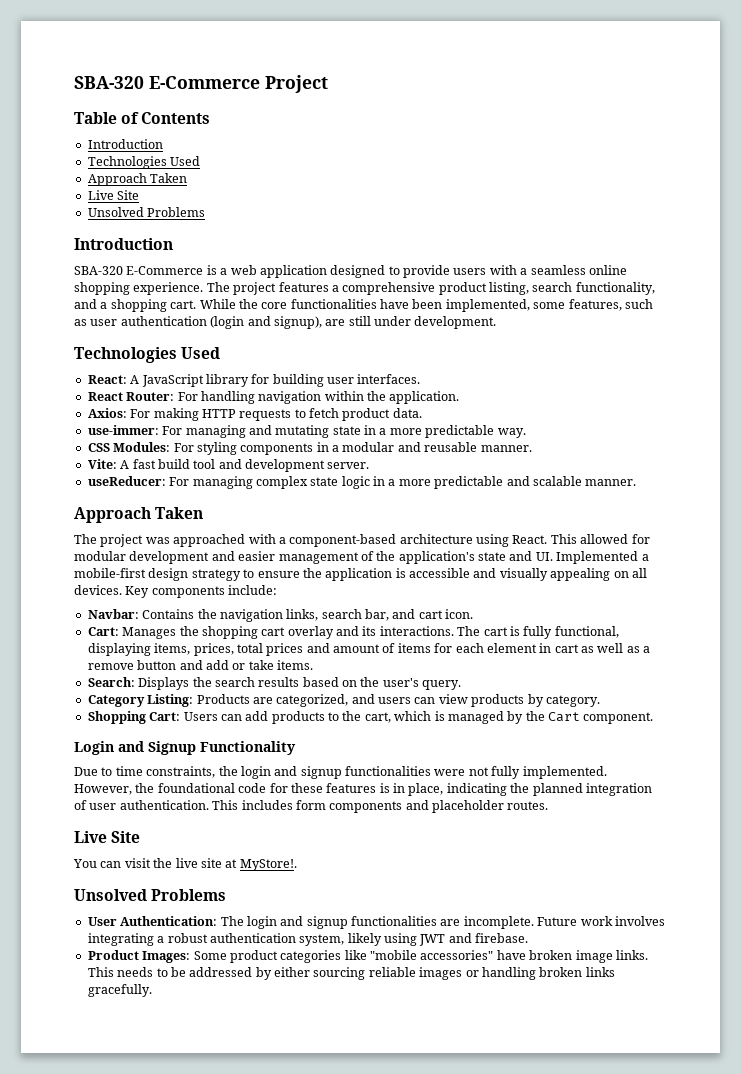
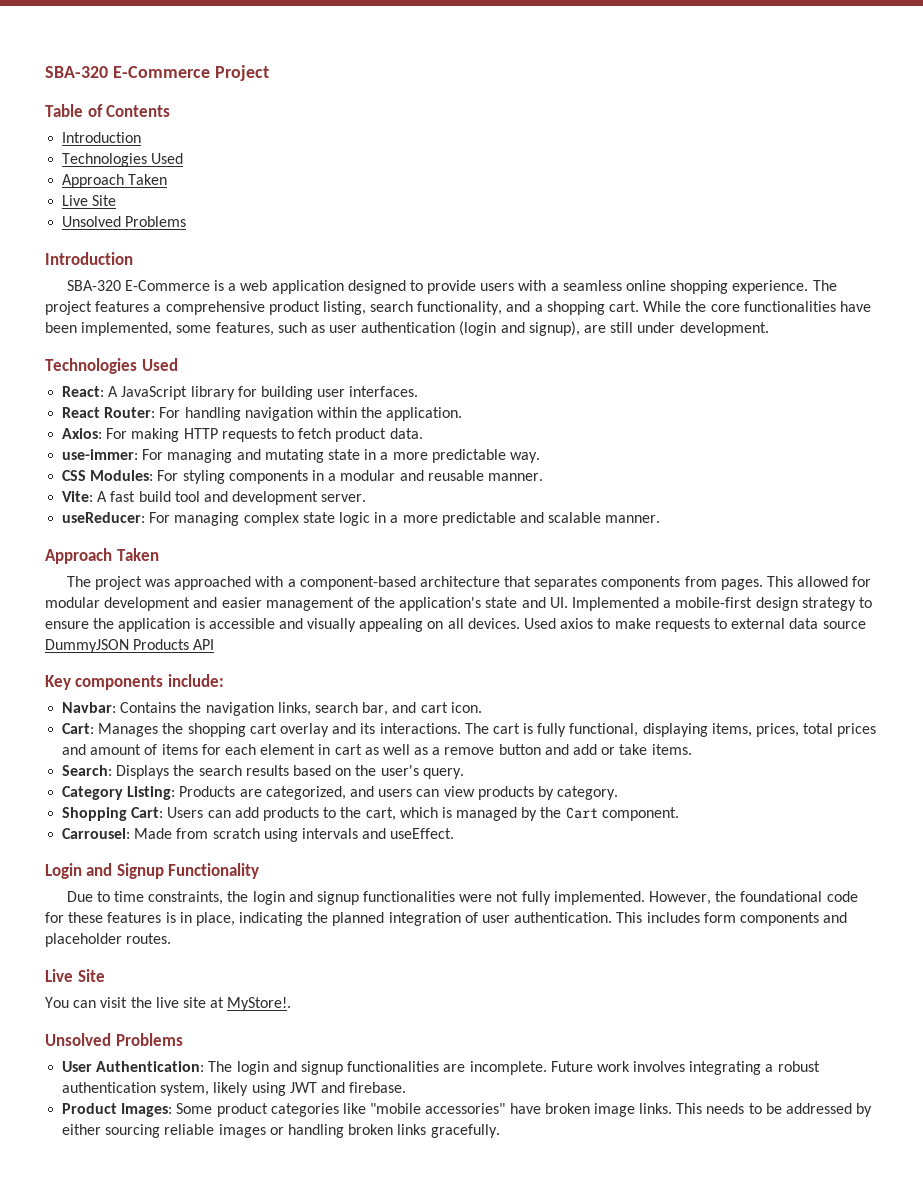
[476,534,548,547] using React. -> [504,576,763,590] that separates components from pages.
(122, 590) none -> [524,618,866,632] [45,639,215,653] Used axios to make requests to external data source DummyJSON Products API //
(654, 718) none -> [62,828,455,842] // Carrousel: Made from scratch using intervals and useEffect.

